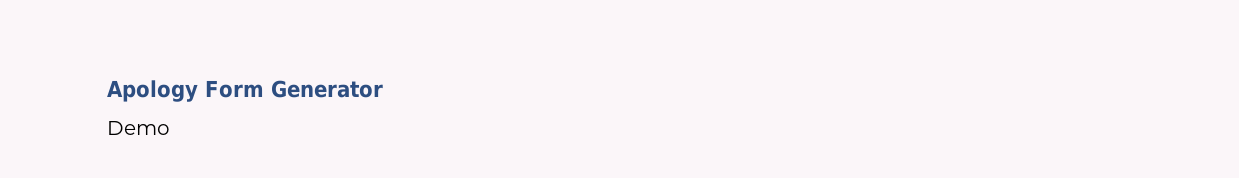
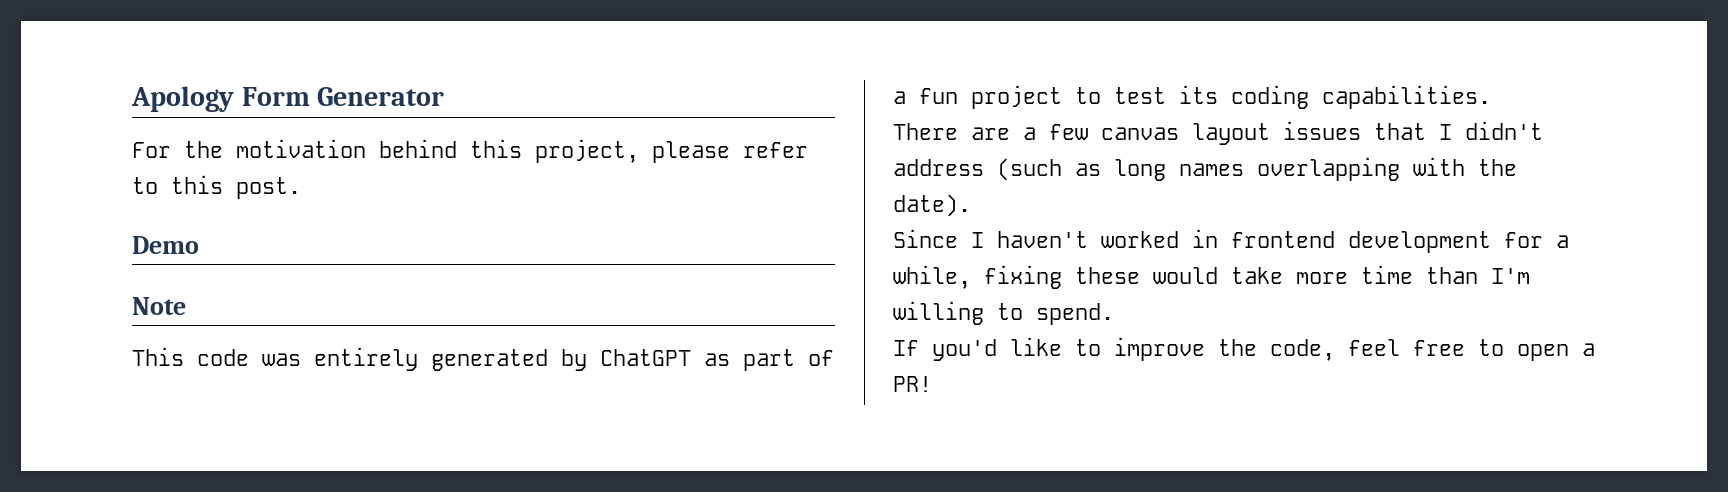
[107,121,170,135] Demo -> [132,139,808,163] [132,175,301,199] [132,236,199,254] [132,297,186,315] [132,347,834,371] [893,85,1491,109] [893,121,1543,145] [893,157,1517,181] [893,194,971,217] [893,229,1569,253] [893,265,1530,289] [893,301,1114,325] [893,337,1595,361] [893,376,932,392] For the motivation behind this project, please refer to this post. // Demo // Note // This code was entirely generated by ChatGPT as part of a fun project to test its coding capabilities. // There are a few canvas layout issues that I didn't address (such as long names overlapping with the date). // Since I haven't worked in frontend development for a while, fixing these would take more time than I'm willing to spend. // If you'd like to improve the code, feel free to open a PR!

